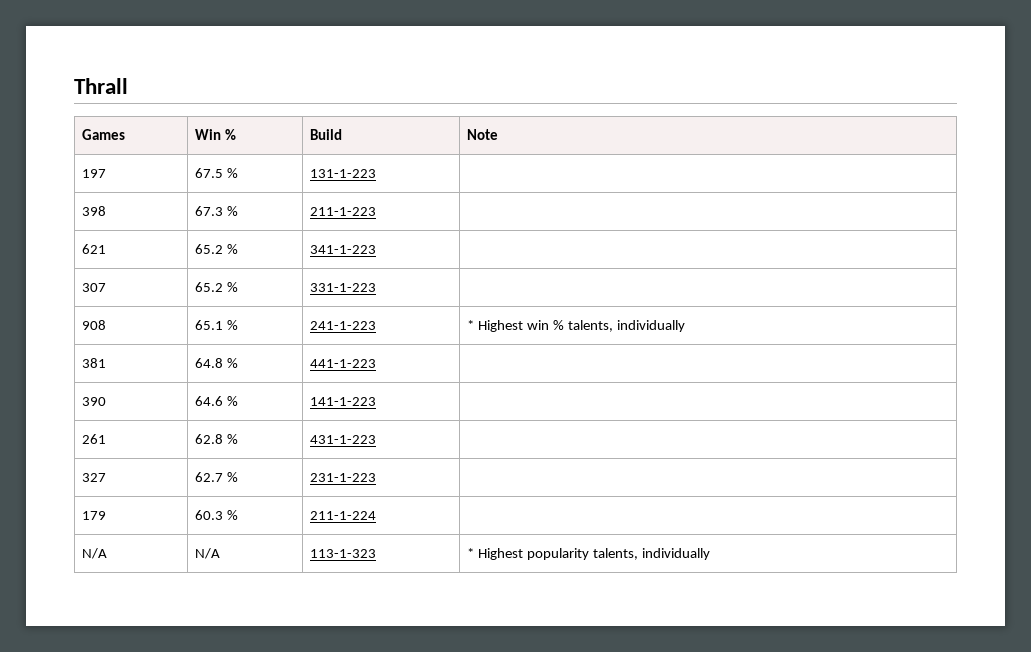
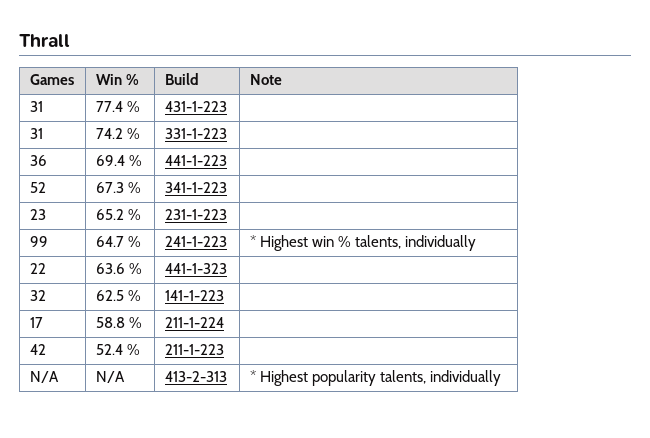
[82,169,107,178] [195,168,239,178] [310,169,377,178] [82,206,107,216] [195,206,239,216] [310,207,377,216] [82,244,107,254] [195,244,224,254] 197 | 67.5 % | 131-1-223 | // 398 | 67.3 % | 211-1-223 | // 621 | 65.2 -> [29,101,43,112] [95,101,140,112] [164,101,227,112] [29,128,43,139] [95,128,140,139] [164,128,227,139] [29,155,47,166] [95,155,142,166] [164,155,227,166] [29,182,46,193] [95,182,124,193] 31 | 77.4 % | 431-1-223 | // 31 | 74.2 % | 331-1-223 | // 36 | 69.4 % | 441-1-223 | // 52 | 67.3
[82,283,107,292] [195,282,239,292] [310,283,377,292] [82,320,107,330] [195,320,224,330] 307 | 65.2 % | 331-1-223 | // 908 | 65.1 -> [29,209,46,220] [95,209,141,220] [164,209,227,220] [29,236,48,247] [95,236,124,247] 23 | 65.2 % | 231-1-223 | // 99 | 64.7
[82,358,107,368] [195,358,239,368] [310,359,377,368] [82,397,107,406] [195,396,224,406] 381 | 64.8 % | 441-1-223 | // 390 | 64.6 -> [29,263,46,274] [95,263,142,274] [164,263,227,274] [29,290,46,301] [95,290,124,301] 22 | 63.6 % | 441-1-323 | // 32 | 62.5
[82,434,107,444] [195,434,239,444] [310,435,377,444] [82,473,107,482] [195,472,239,482] [310,473,377,482] [82,511,107,520] [195,510,239,520] [310,511,377,520] 261 | 62.8 % | 431-1-223 | // 327 | 62.7 % | 231-1-223 | // 179 | 60.3 % | 211-1-224 -> [29,317,43,328] [95,317,142,328] [164,317,224,328] [29,344,46,355] [95,344,140,355] [164,344,224,355] 17 | 58.8 % | 211-1-224 | // 42 | 52.4 % | 211-1-223
[310,549,377,558] 113-1-323 -> [164,371,227,382] 413-2-313

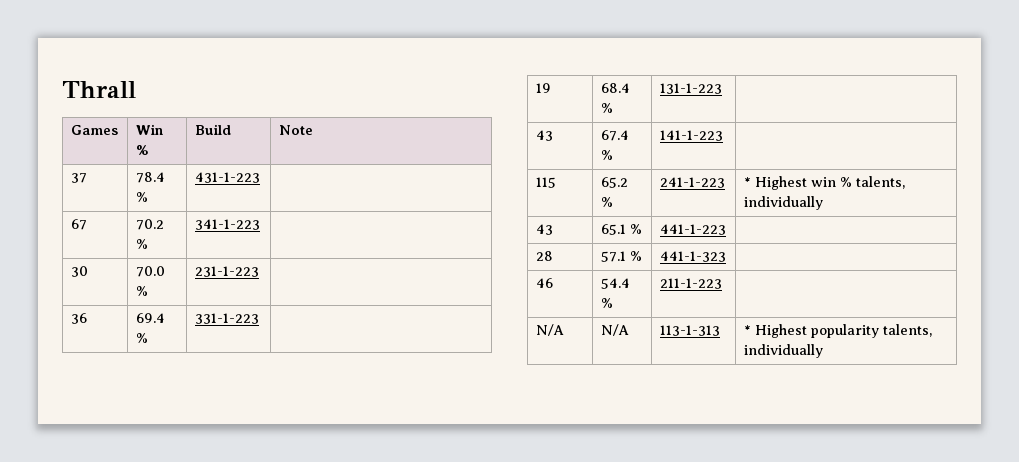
[29,101,43,112] [95,101,123,112] 31 | 77.4 -> [70,173,87,183] [135,172,165,183] 37 | 78.4
[29,128,43,139] [95,128,140,139] [164,128,227,139] [29,155,47,166] [95,155,142,166] [164,155,227,166] [29,182,46,193] [95,182,141,193] [164,182,227,193] [29,209,46,220] [95,209,141,220] [164,209,227,220] [29,236,48,247] [95,236,124,247] 31 | 74.2 % | 331-1-223 | // 36 | 69.4 % | 441-1-223 | // 52 | 67.3 % | 341-1-223 | // 23 | 65.2 % | 231-1-223 | // 99 | 64.7 -> [70,219,87,230] [135,219,164,230] [135,239,148,249] [194,219,260,230] [70,266,88,277] [135,266,165,277] [135,286,148,296] [194,266,259,277] [70,313,87,324] [135,313,165,323] [135,333,148,343] [194,313,259,324] [535,83,551,93] [600,83,630,93] [600,103,613,113] [659,83,722,94] [535,130,553,141] [600,130,629,141] [600,150,613,160] [659,130,723,141] [535,177,556,188] [600,177,628,188] 67 | 70.2 % | 341-1-223 | // 30 | 70.0 % | 231-1-223 | // 36 | 69.4 % | 331-1-223 | // 19 | 68.4 % | 131-1-223 | // 43 | 67.4 % | 141-1-223 | // 115 | 65.2
[29,263,46,274] [95,263,142,274] [164,263,227,274] [29,290,46,301] [95,290,141,301] [164,290,224,301] [29,317,43,328] [95,317,142,328] [164,317,224,328] [29,344,46,355] [95,344,123,355] 22 | 63.6 % | 441-1-323 | // 32 | 62.5 % | 141-1-223 | // 17 | 58.8 % | 211-1-224 | // 42 | 52.4 -> [535,224,553,235] [600,224,642,235] [659,224,726,235] [535,251,553,261] [600,251,642,262] [659,251,726,262] [535,278,553,288] [600,278,630,289] 43 | 65.1 % | 441-1-223 | // 28 | 57.1 % | 441-1-323 | // 46 | 54.4
[164,371,227,382] 413-2-313 -> [659,325,720,336] 113-1-313

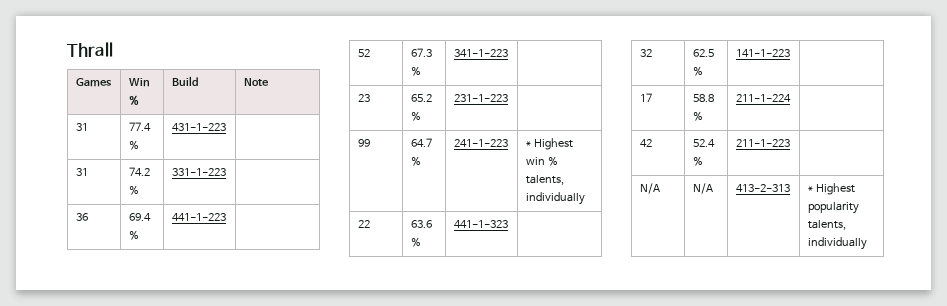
[70,173,87,183] [135,172,165,183] 37 | 78.4 -> [75,123,88,131] [128,122,151,131] 31 | 77.4
[70,219,87,230] [135,219,164,230] [135,239,148,249] [194,219,260,230] [70,266,88,277] [135,266,165,277] [135,286,148,296] [194,266,259,277] [70,313,87,324] [135,313,165,323] [135,333,148,343] [194,313,259,324] [535,83,551,93] [600,83,630,93] [600,103,613,113] [659,83,722,94] [535,130,553,141] [600,130,629,141] [600,150,613,160] [659,130,723,141] [535,177,556,188] [600,177,628,188] 67 | 70.2 % | 341-1-223 | // 30 | 70.0 % | 231-1-223 | // 36 | 69.4 % | 331-1-223 | // 19 | 68.4 % | 131-1-223 | // 43 | 67.4 % | 141-1-223 | // 115 | 65.2 -> [75,168,88,176] [128,167,150,176] [128,185,139,195] [171,168,226,176] [75,213,88,221] [128,213,151,221] [128,230,139,240] [171,213,226,221] [357,49,370,57] [410,48,432,57] [410,66,421,76] [453,49,508,57] [357,94,370,102] [410,94,432,102] [410,111,421,121] [453,94,508,102] [357,139,370,147] [410,138,432,147] 31 | 74.2 % | 331-1-223 | // 36 | 69.4 % | 441-1-223 | // 52 | 67.3 % | 341-1-223 | // 23 | 65.2 % | 231-1-223 | // 99 | 64.7
[535,224,553,235] [600,224,642,235] [659,224,726,235] [535,251,553,261] [600,251,642,262] [659,251,726,262] [535,278,553,288] [600,278,630,289] 43 | 65.1 % | 441-1-223 | // 28 | 57.1 % | 441-1-323 | // 46 | 54.4 -> [357,220,370,228] [410,220,432,228] [410,237,421,247] [453,220,508,228] [639,49,652,57] [692,49,714,57] [692,66,703,76] [735,49,790,57] [639,93,652,102] [692,94,714,102] [692,111,703,121] [735,94,791,102] [639,139,652,147] [692,139,715,147] 22 | 63.6 % | 441-1-323 | // 32 | 62.5 % | 141-1-223 | // 17 | 58.8 % | 211-1-224 | // 42 | 52.4
[659,325,720,336] 113-1-313 -> [735,184,790,192] 413-2-313

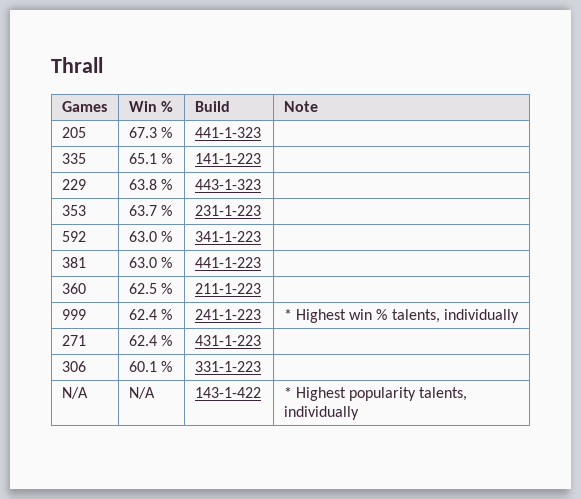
[75,123,88,131] [128,122,151,131] [128,140,139,150] [171,123,226,131] [75,168,88,176] [128,167,150,176] [128,185,139,195] [171,168,226,176] [75,213,88,221] [128,213,151,221] 31 | 77.4 % | 431-1-223 | // 31 | 74.2 % | 331-1-223 | // 36 | 69.4 -> [61,127,86,138] [128,127,173,138] [194,127,261,138] [61,153,86,164] [128,153,173,164] [194,153,261,164] [61,179,86,190] [128,179,173,190] [194,179,261,190] [61,205,86,216] [128,205,173,216] [194,205,261,216] [61,231,86,242] [128,231,173,242] [194,231,261,242] [61,257,86,268] [128,257,157,268] 205 | 67.3 % | 441-1-323 | // 335 | 65.1 % | 141-1-223 | // 229 | 63.8 % | 443-1-323 | // 353 | 63.7 % | 231-1-223 | // 592 | 63.0 % | 341-1-223 | // 381 | 63.0
[357,49,370,57] [410,48,432,57] [410,66,421,76] [453,49,508,57] [357,94,370,102] [410,94,432,102] [410,111,421,121] [453,94,508,102] [357,139,370,147] [410,138,432,147] 52 | 67.3 % | 341-1-223 | // 23 | 65.2 % | 231-1-223 | // 99 | 64.7 -> [61,283,86,294] [128,283,173,294] [194,283,261,294] [61,309,86,320] [128,309,157,320] 360 | 62.5 % | 211-1-223 | // 999 | 62.4
[357,220,370,228] [410,220,432,228] [410,237,421,247] [453,220,508,228] [639,49,652,57] [692,49,714,57] [692,66,703,76] [735,49,790,57] [639,93,652,102] [692,94,714,102] [692,111,703,121] [735,94,791,102] [639,139,652,147] [692,139,715,147] [692,156,703,166] [735,139,790,147] 22 | 63.6 % | 441-1-323 | // 32 | 62.5 % | 141-1-223 | // 17 | 58.8 % | 211-1-224 | // 42 | 52.4 % | 211-1-223 -> [61,335,86,346] [128,335,173,346] [194,335,261,346] [61,361,86,372] [128,361,173,372] [194,361,261,372] 271 | 62.4 % | 431-1-223 | // 306 | 60.1 % | 331-1-223
[735,184,790,192] 413-2-313 -> [194,387,261,398] 143-1-422

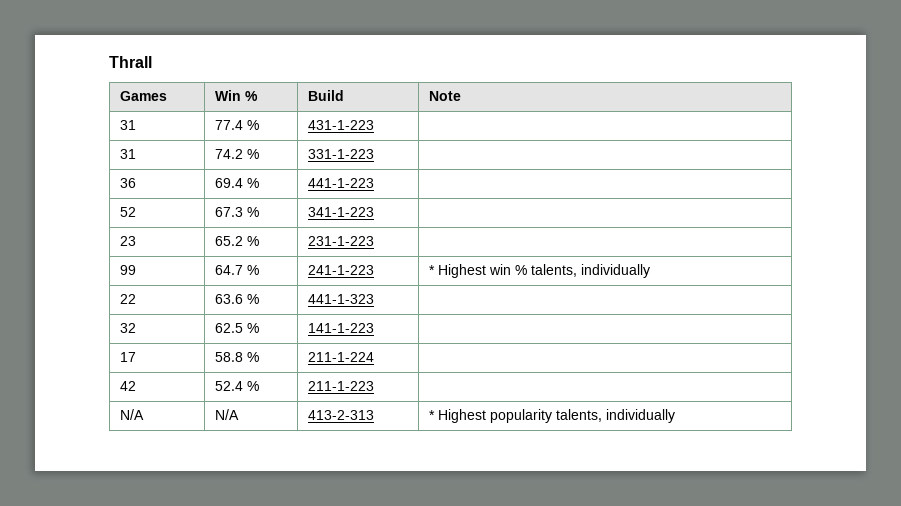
[61,127,86,138] [128,127,173,138] [194,127,261,138] [61,153,86,164] [128,153,173,164] [194,153,261,164] [61,179,86,190] [128,179,173,190] [194,179,261,190] [61,205,86,216] [128,205,173,216] [194,205,261,216] [61,231,86,242] [128,231,173,242] [194,231,261,242] [61,257,86,268] [128,257,173,268] [194,257,261,268] [61,283,86,294] [128,283,173,294] [194,283,261,294] [61,309,86,320] [128,309,157,320] 205 | 67.3 % | 441-1-323 | // 335 | 65.1 % | 141-1-223 | // 229 | 63.8 % | 443-1-323 | // 353 | 63.7 % | 231-1-223 | // 592 | 63.0 % | 341-1-223 | // 381 | 63.0 % | 441-1-223 | // 360 | 62.5 % | 211-1-223 | // 999 | 62.4 -> [119,120,136,130] [214,120,259,130] [307,120,374,130] [119,149,136,159] [214,149,259,159] [307,149,374,159] [119,178,136,188] [214,178,259,188] [307,178,374,188] [119,207,136,217] [214,207,259,217] [307,207,374,217] [119,236,136,246] [214,236,259,246] [307,236,374,246] [119,265,136,275] [214,265,243,275] 31 | 77.4 % | 431-1-223 | // 31 | 74.2 % | 331-1-223 | // 36 | 69.4 % | 441-1-223 | // 52 | 67.3 % | 341-1-223 | // 23 | 65.2 % | 231-1-223 | // 99 | 64.7
[61,335,86,346] [128,335,173,346] [194,335,261,346] [61,361,86,372] [128,361,173,372] [194,361,261,372] 271 | 62.4 % | 431-1-223 | // 306 | 60.1 % | 331-1-223 -> [119,294,136,304] [214,294,259,304] [307,294,374,304] [119,323,136,333] [214,323,259,333] [307,323,374,333] [119,352,136,362] [214,352,259,362] [307,352,374,362] [119,381,136,391] [214,381,259,391] [307,381,374,391] 22 | 63.6 % | 441-1-323 | // 32 | 62.5 % | 141-1-223 | // 17 | 58.8 % | 211-1-224 | // 42 | 52.4 % | 211-1-223
[194,387,261,398] 143-1-422 -> [307,410,374,420] 413-2-313

